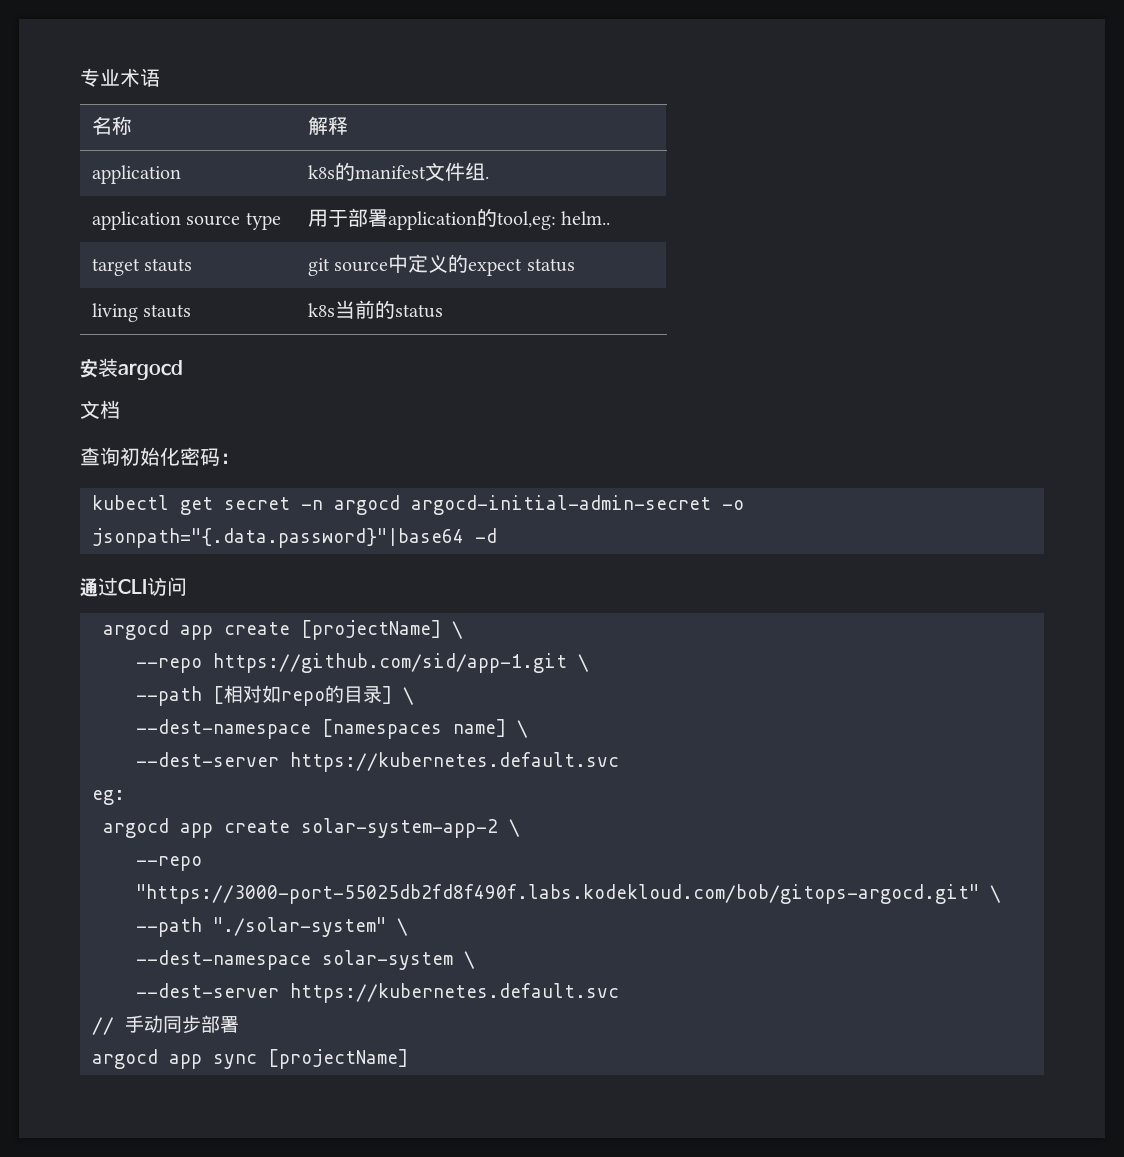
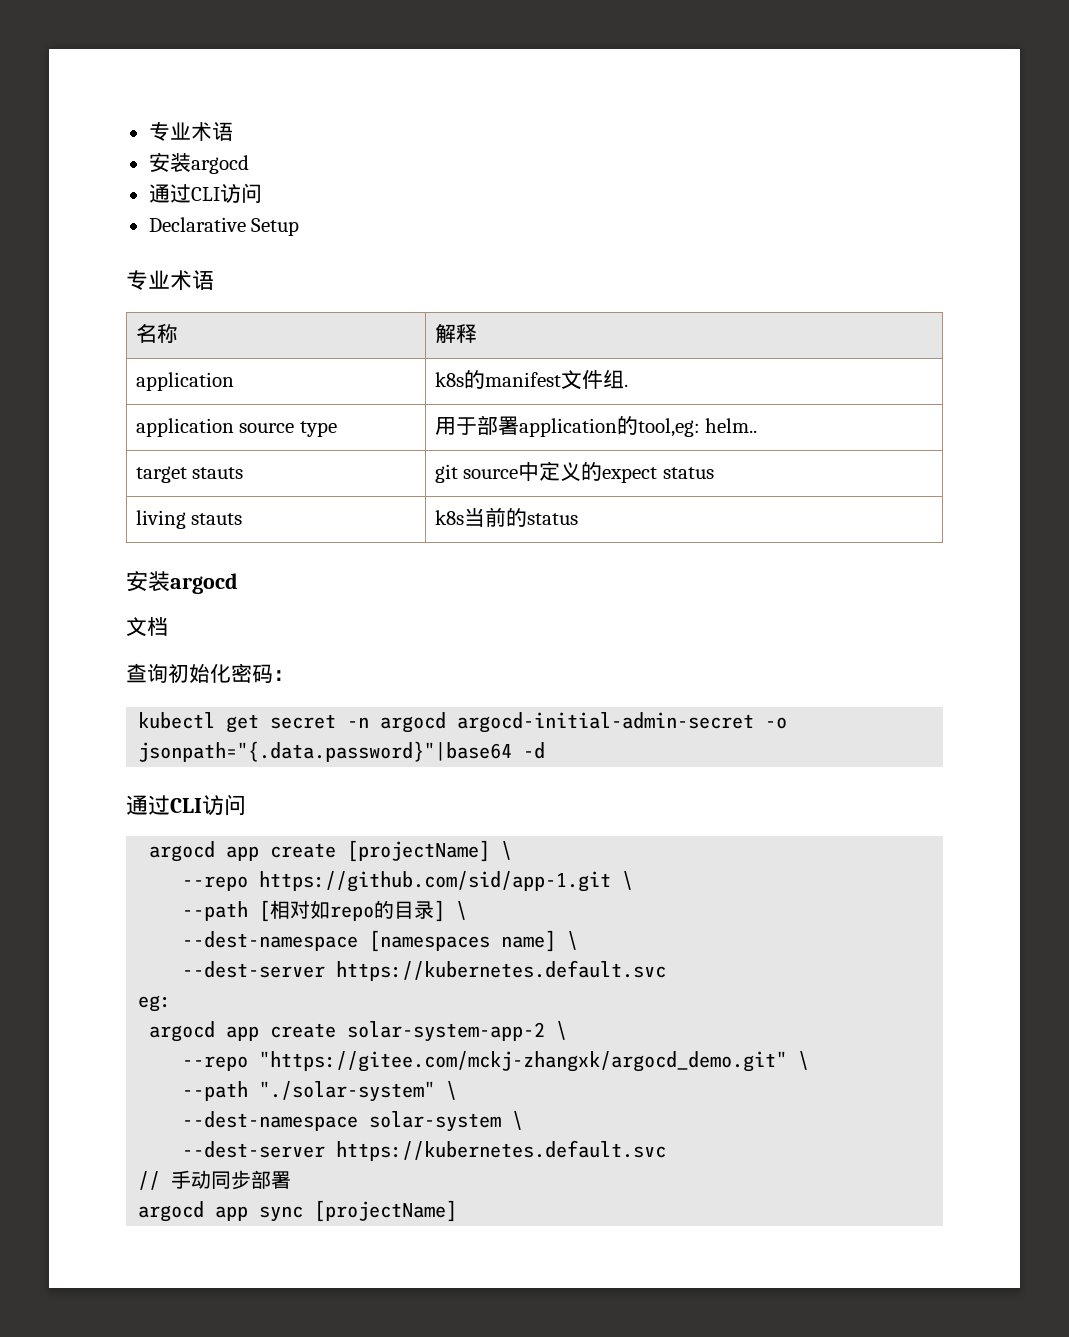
[80,68,160,87] 专业术语 -> [148,122,233,141] [148,152,249,174] [148,183,262,203] [148,217,300,236] [126,270,214,291] 专业术语 // 安装argocd // 通过CLI访问 // Declarative Setup // 专业术语
[136,884,979,904] "https://3000-port-55025db2fd8f490f.labs.kodekloud.com/bob/gitops-argocd.git" -> [259,1051,788,1072] "https://gitee.com/mckj-zhangxk/argocd_demo.git"

